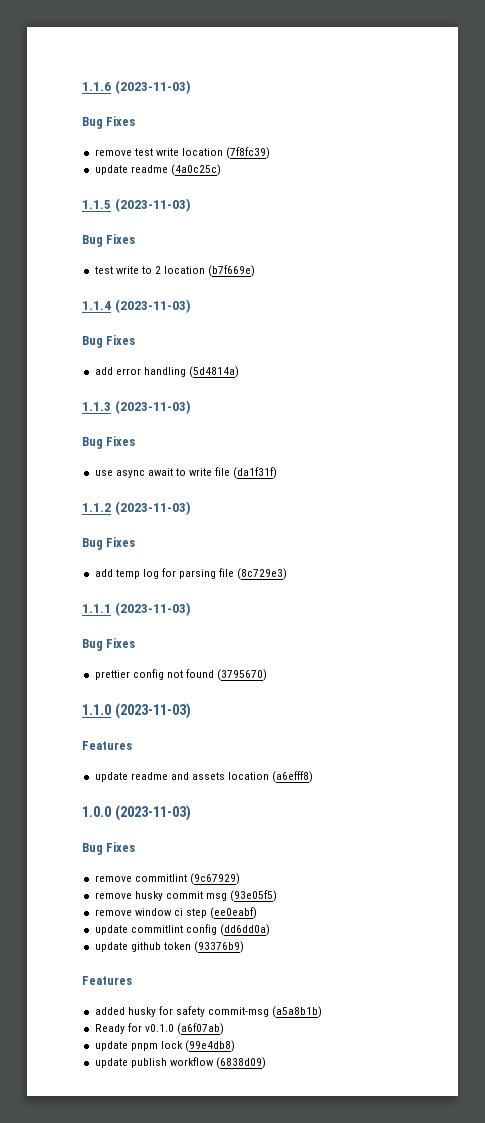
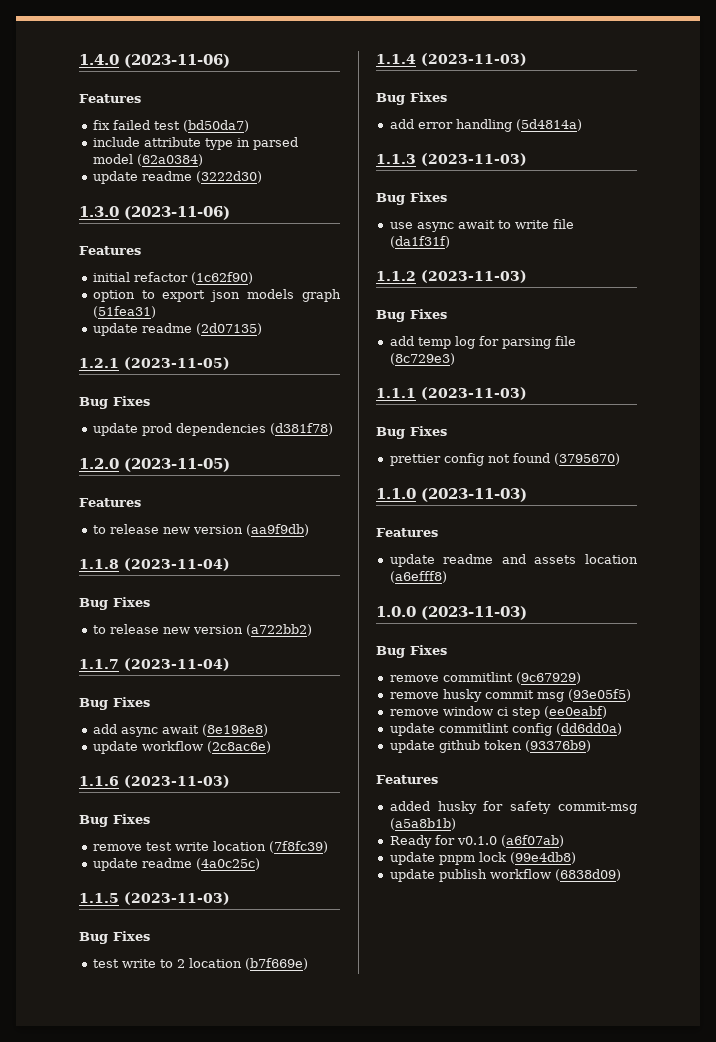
(82, 86) none -> [79,54,230,68] [79,94,141,103] [92,120,249,132] [92,137,298,150] [92,154,203,166] [92,171,262,184] [79,206,230,220] [79,246,141,255] [92,272,253,284] [92,289,341,302] [92,306,156,318] [92,323,262,336] [79,357,230,370] [79,396,150,409] [92,423,333,436] [79,458,230,472] [79,498,141,507] [92,524,309,536] [79,558,230,571] [79,597,150,610] [92,624,312,636] [79,658,230,671] [79,697,150,710] [92,724,268,737] [92,741,271,754] 1.4.0 (2023-11-06) // Features // fix failed test (bd50da7) // include attribute type in parsed model (62a0384) // update readme (3222d30) // 1.3.0 (2023-11-06) // Features // initial refactor (1c62f90) // option to export json models graph (51fea31) // update readme (2d07135) // 1.2.1 (2023-11-05) // Bug Fixes // update prod dependencies (d381f78) // 1.2.0 (2023-11-05) // Features // to release new version (aa9f9db) // 1.1.8 (2023-11-04) // Bug Fixes // to release new version (a722bb2) // 1.1.7 (2023-11-04) // Bug Fixes // add async await (8e198e8) // update workflow (2c8ac6e) //

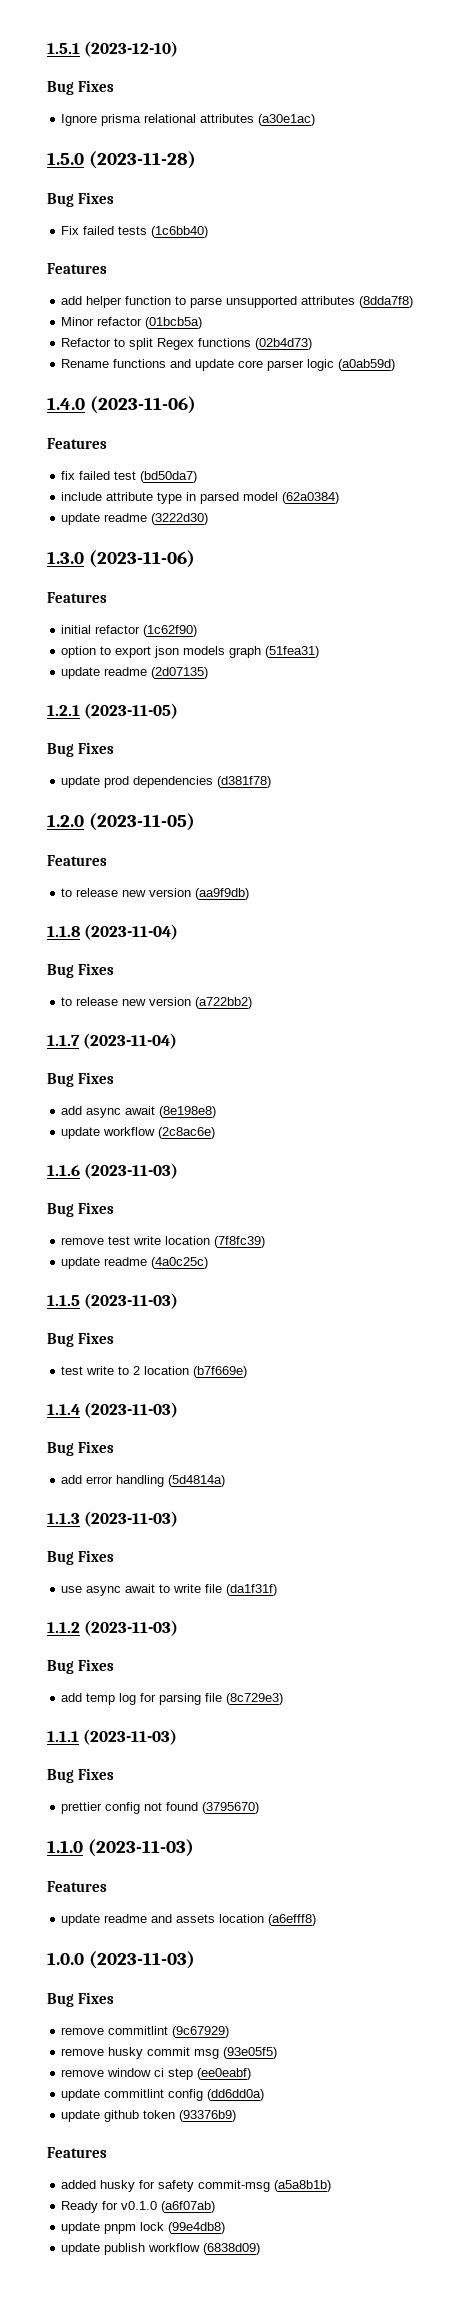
(79, 59) none -> [47,41,179,57] [47,80,115,95] [61,114,316,126] [47,151,196,169] [47,192,115,207] [61,226,209,238] [47,263,107,274] [61,296,414,308] [61,317,203,329] [61,338,313,350] [61,359,396,371] 1.5.1 (2023-12-10) // Bug Fixes // Ignore prisma relational attributes (a30e1ac) // 1.5.0 (2023-11-28) // Bug Fixes // Fix failed tests (1c6bb40) // Features // add helper function to parse unsupported attributes (8dda7f8) // Minor refactor (01bcb5a) // Refactor to split Regex functions (02b4d73) // Rename functions and update core parser logic (a0ab59d) //

